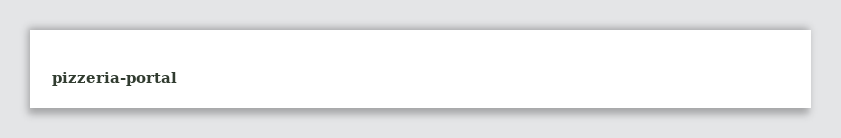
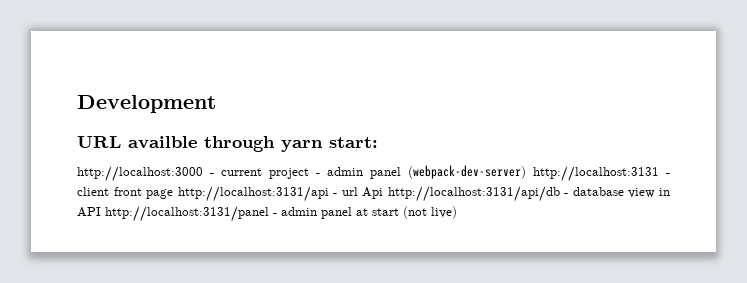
[52,72,177,86] pizzeria-portal -> [77,95,216,113] [77,136,378,152] [77,165,670,182] [77,186,670,202] [77,206,457,222] Development // URL availble through yarn start: // http://localhost:3000 - current project - admin panel (webpack-dev-server) http://localhost:3131 - client front page http://localhost:3131/api - url Api http://localhost:3131/api/db - database view in API http://localhost:3131/panel - admin panel at start (not live)

